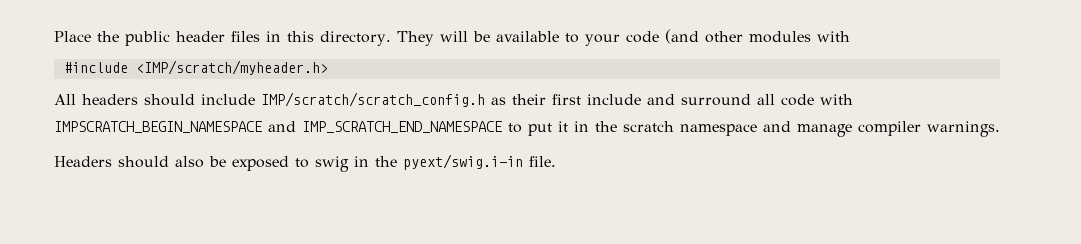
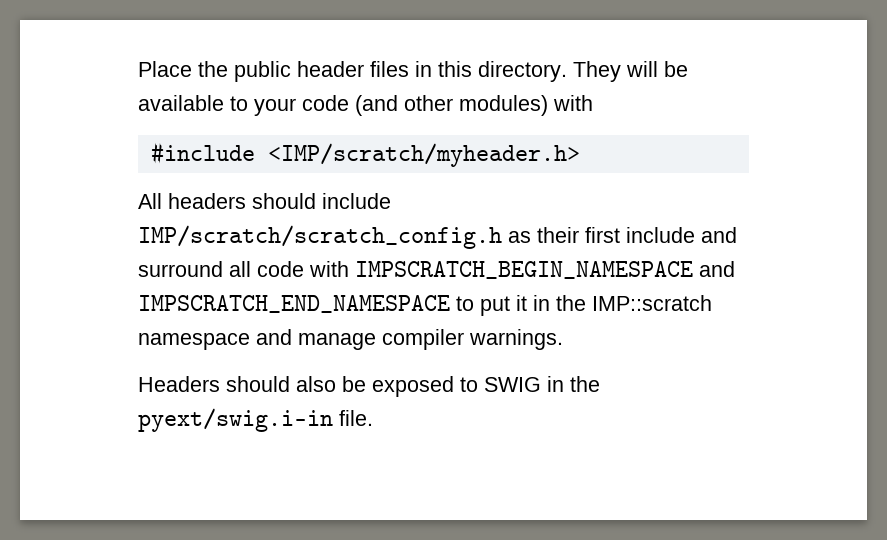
[748,31,811,43] modules -> [459,95,548,116] modules)
[302,121,502,133] IMP_SCRATCH_END_NAMESPACE -> [138,295,450,313] IMPSCRATCH_END_NAMESPACE
[623,121,674,132] scratch -> [592,295,712,311] IMP::scratch
[315,156,349,172] swig -> [484,377,541,392] SWIG

